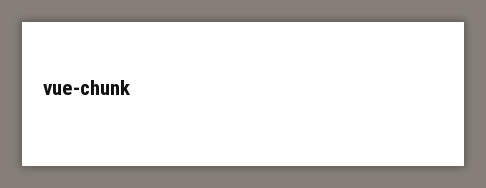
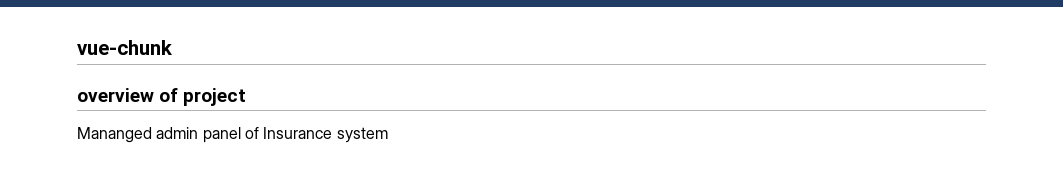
(131, 87) none -> [77,88,247,106] [77,127,388,143] // overview of project // Mananged admin panel of Insurance system

